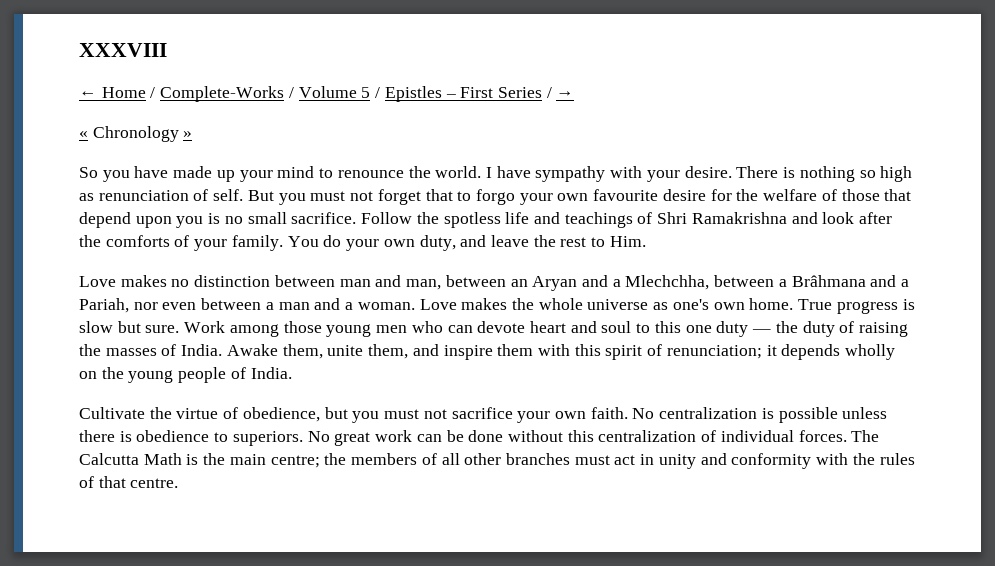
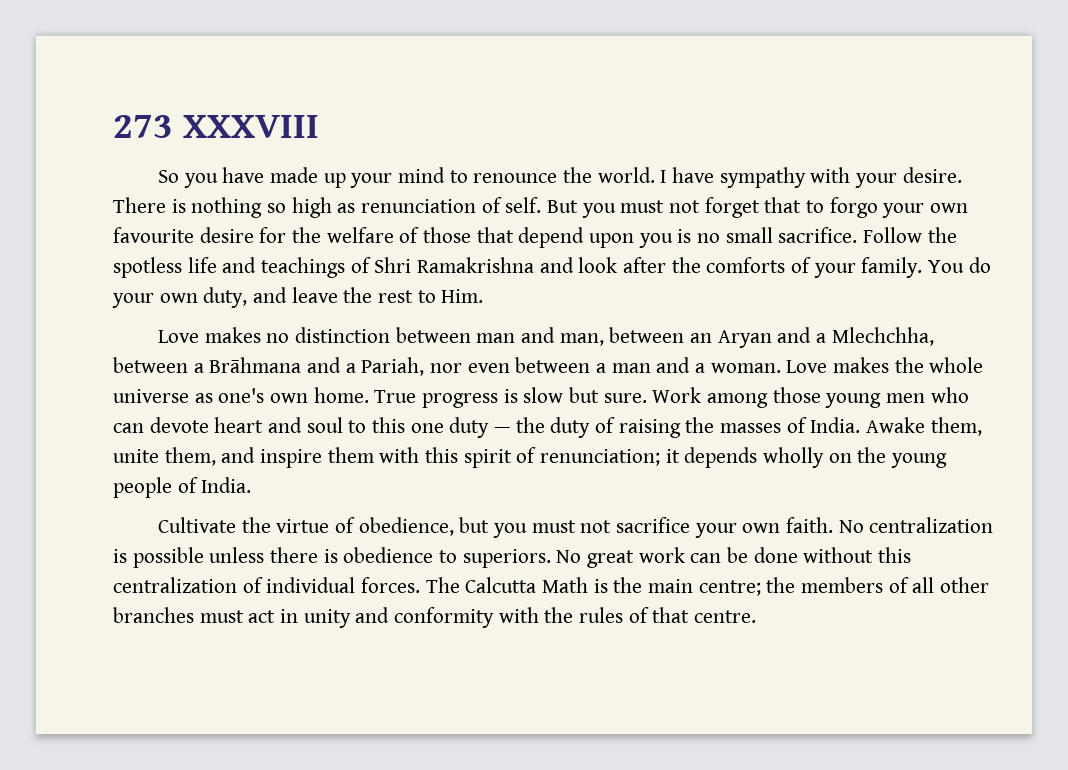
(79, 50) none -> [113,115,173,138] 273
[79,86,575,102] [79,126,193,142] // ← Home / Complete-Works / Volume 5 / Epistles – First Series / → // « Chronology » -> (320, 126) none
[791,275,866,287] Brâhmana -> [209,357,302,373] Brāhmana

